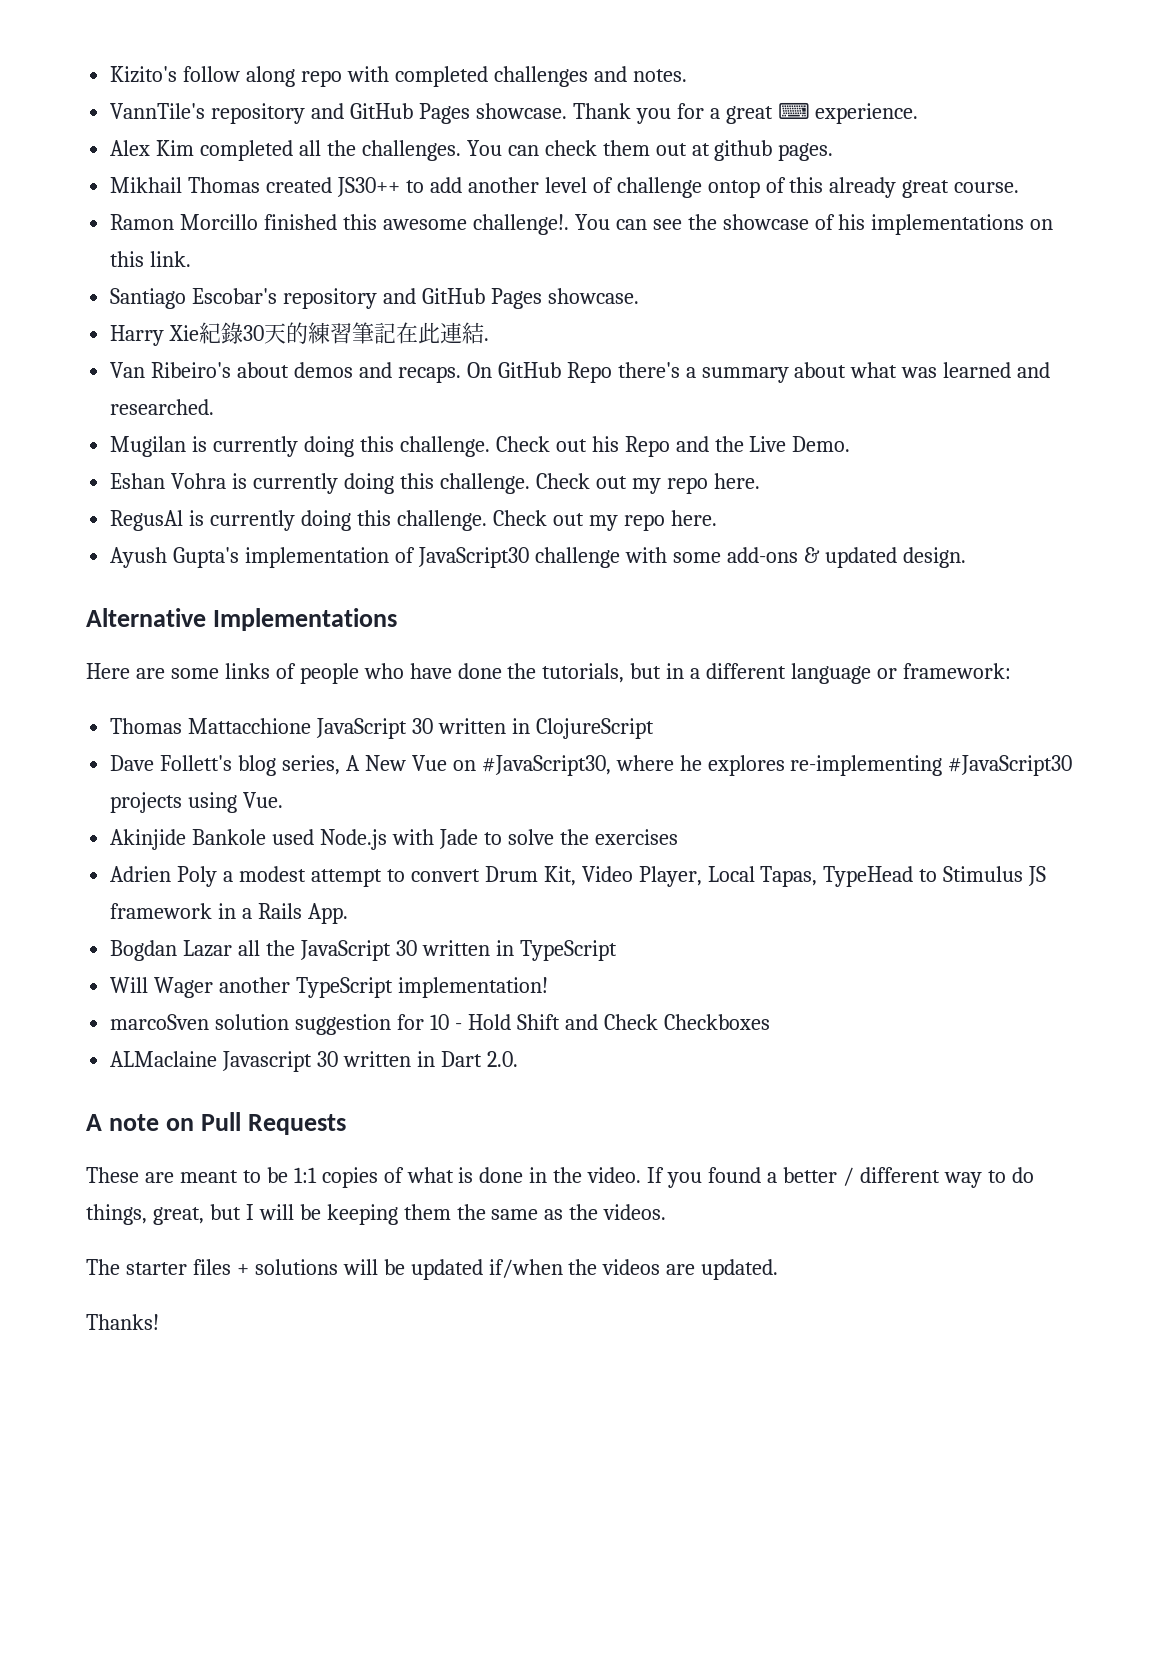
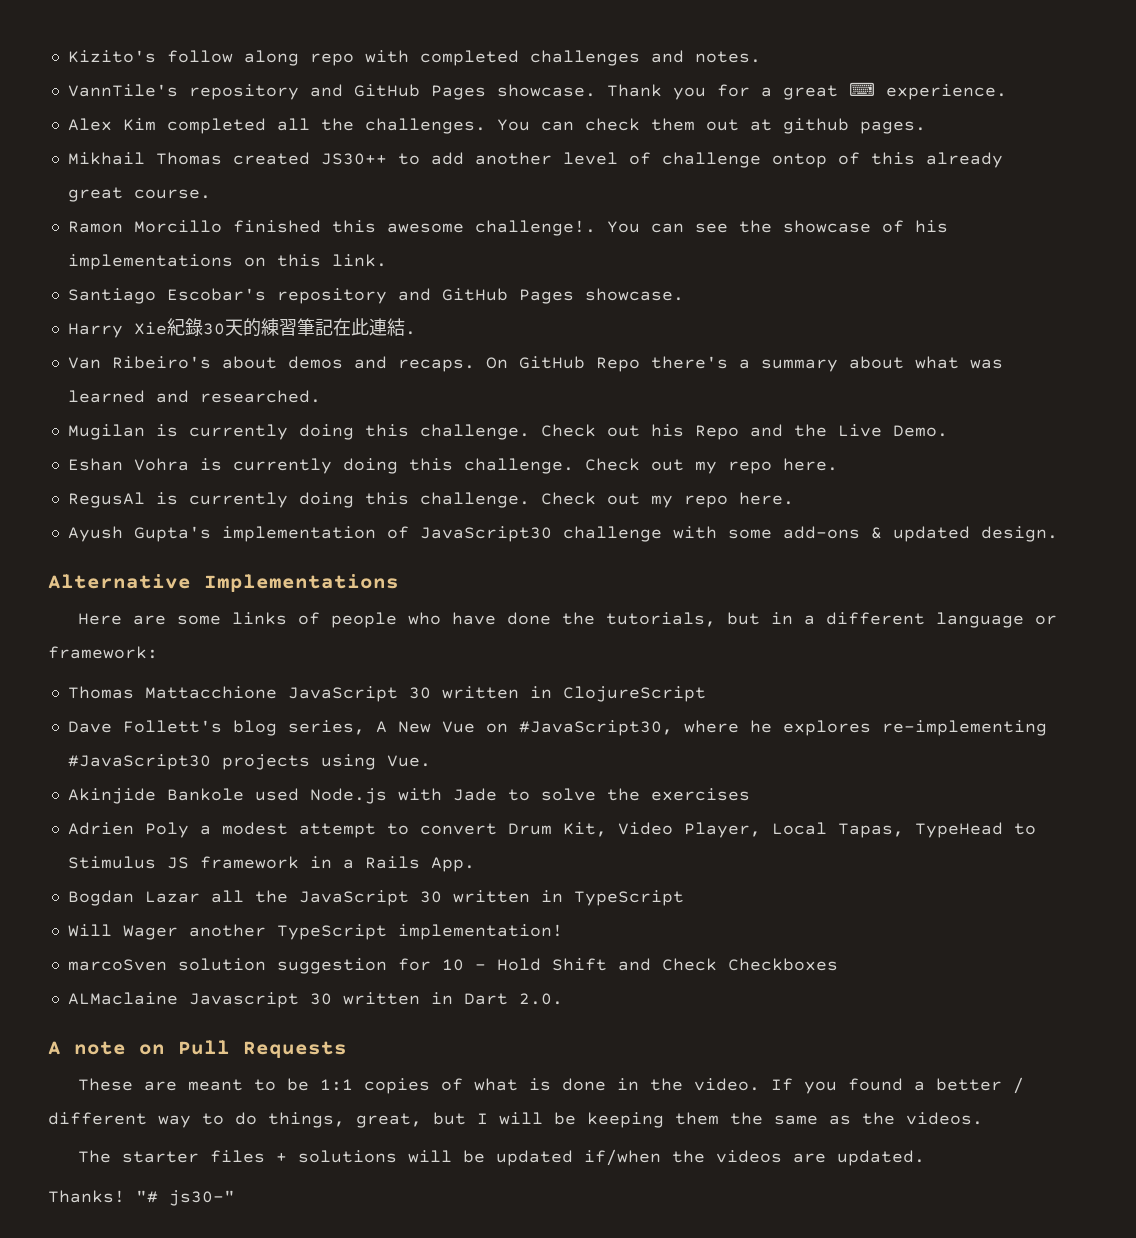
(159, 1322) none -> [136,1190,235,1206] "# js30-"

